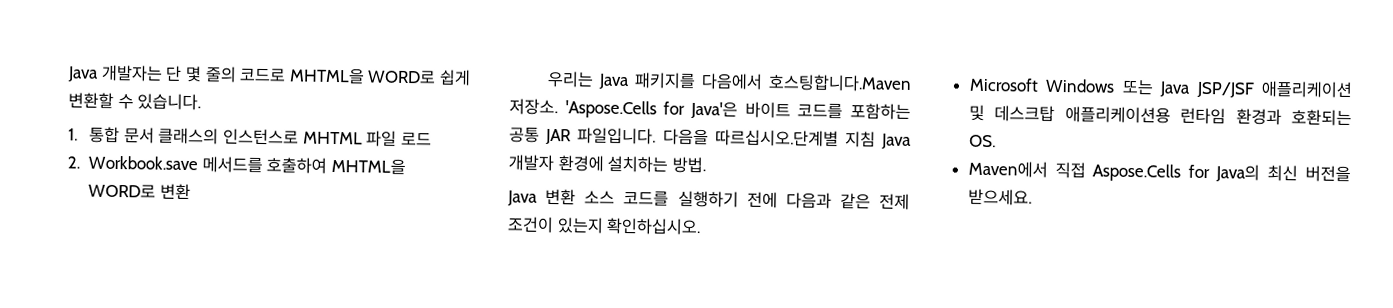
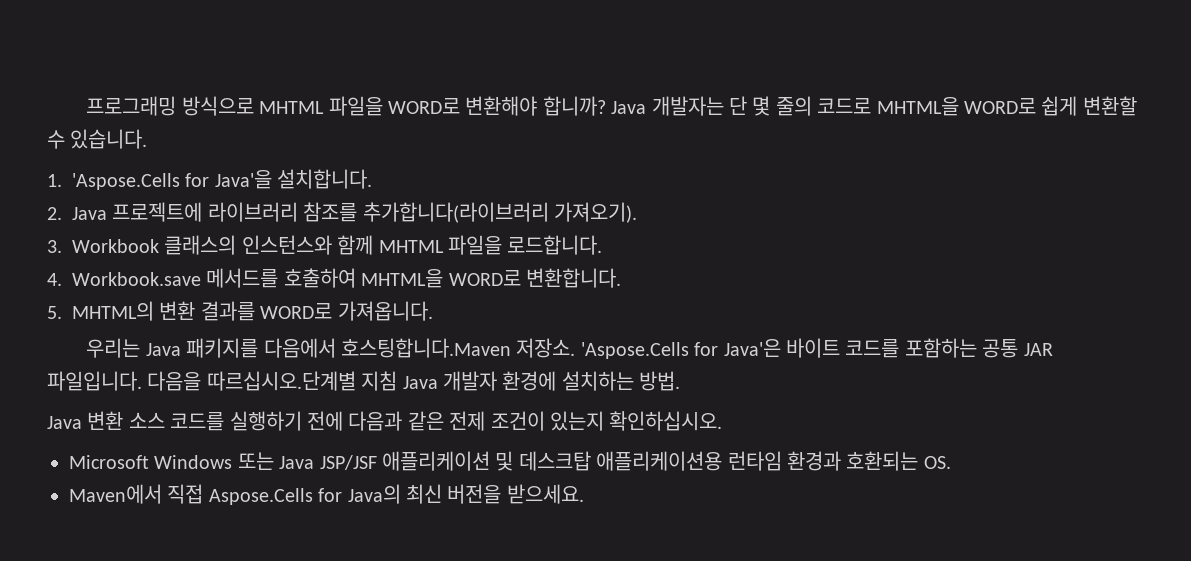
(67, 74) none -> [86,96,606,116] 프로그래밍 방식으로 MHTML 파일을 WORD로 변환해야 합니까?
[89,126,432,147] [67,156,80,169] 통합 문서 클래스의 인스턴스로 MHTML 파일 로드 // 2. -> [72,169,373,190] [47,202,637,223] [47,235,603,255] [47,273,62,286] 'Aspose.Cells for Java'을 설치합니다. // 2. Java 프로젝트에 라이브러리 참조를 추가합니다(라이브러리 가져오기). // 3. Workbook 클래스의 인스턴스와 함께 MHTML 파일을 로드합니다. // 4.
[159,183,191,201] 변환 -> [526,268,621,288] [47,301,433,321] 변환합니다. // 5. MHTML의 변환 결과를 WORD로 가져옵니다.

